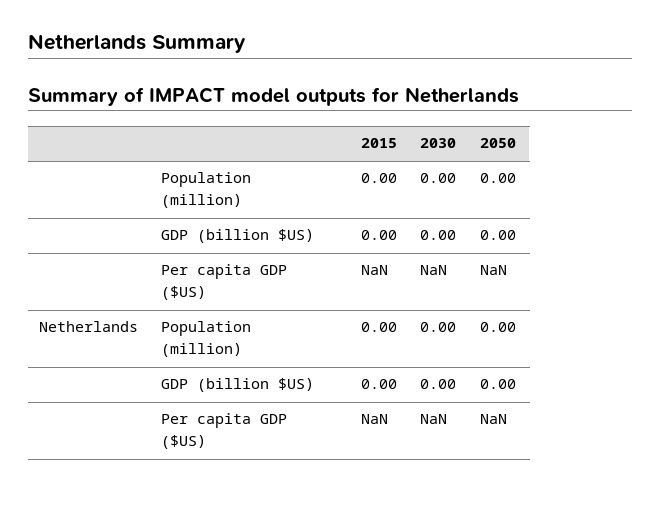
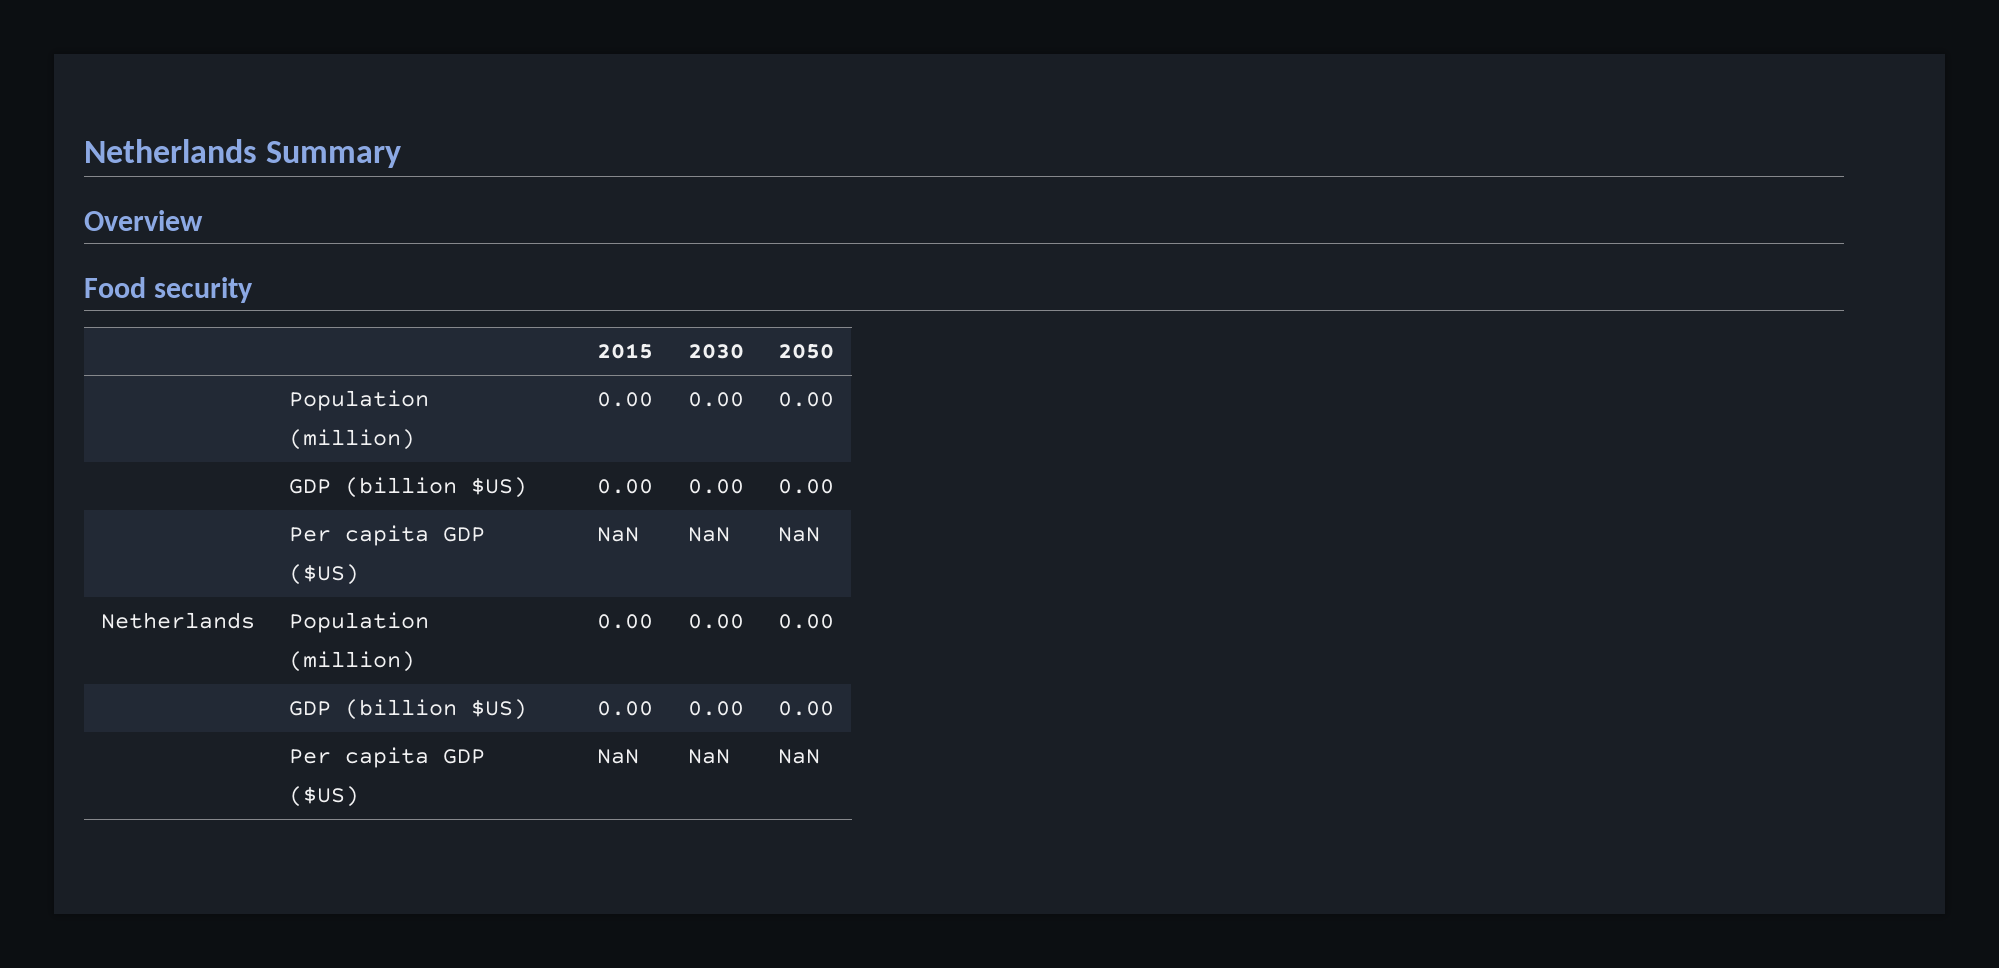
[28,87,519,106] Summary of IMPACT model outputs for Netherlands -> [84,210,203,231] [84,277,254,303] Overview // Food security

